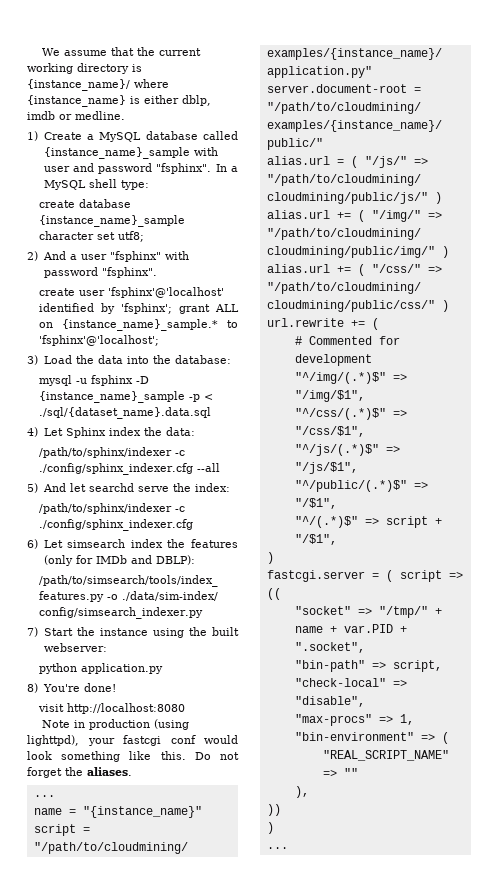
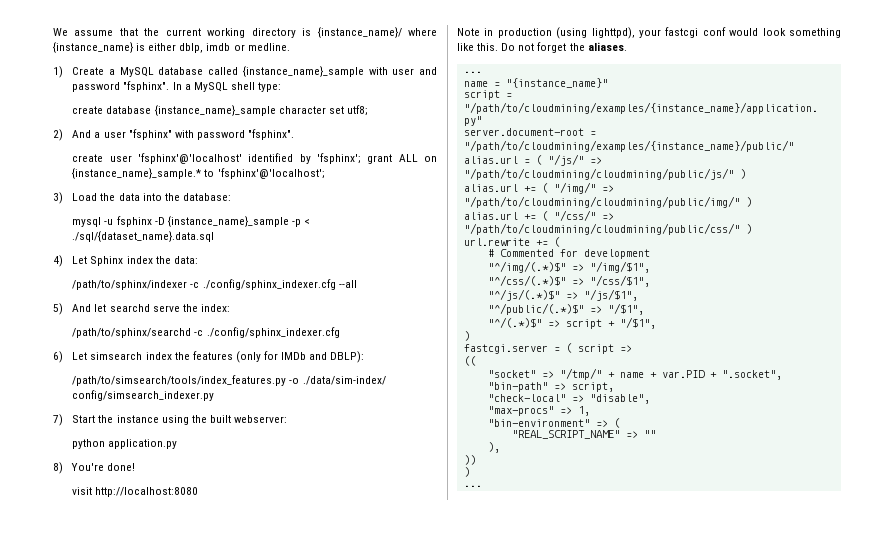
[39,503,173,514] /path/to/sphinx/indexer -> [72,328,192,338] /path/to/sphinx/searchd

